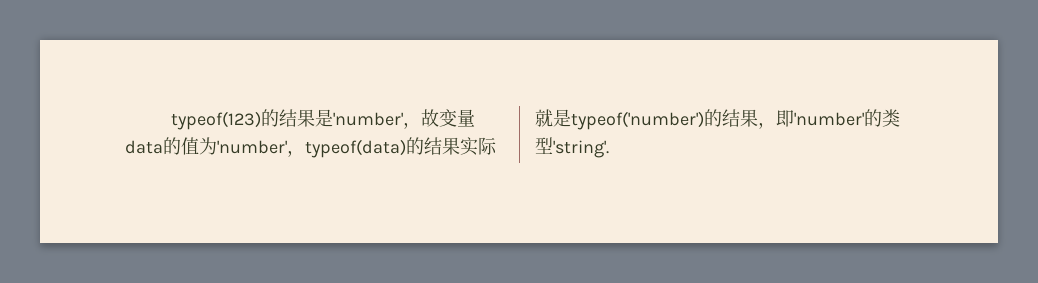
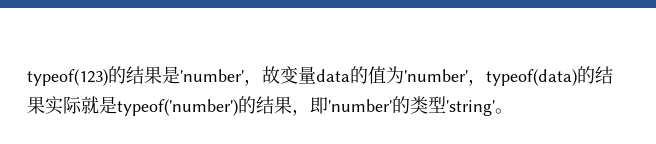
[553,140,609,158] 'string'. -> [446,100,513,116] 'string'。

